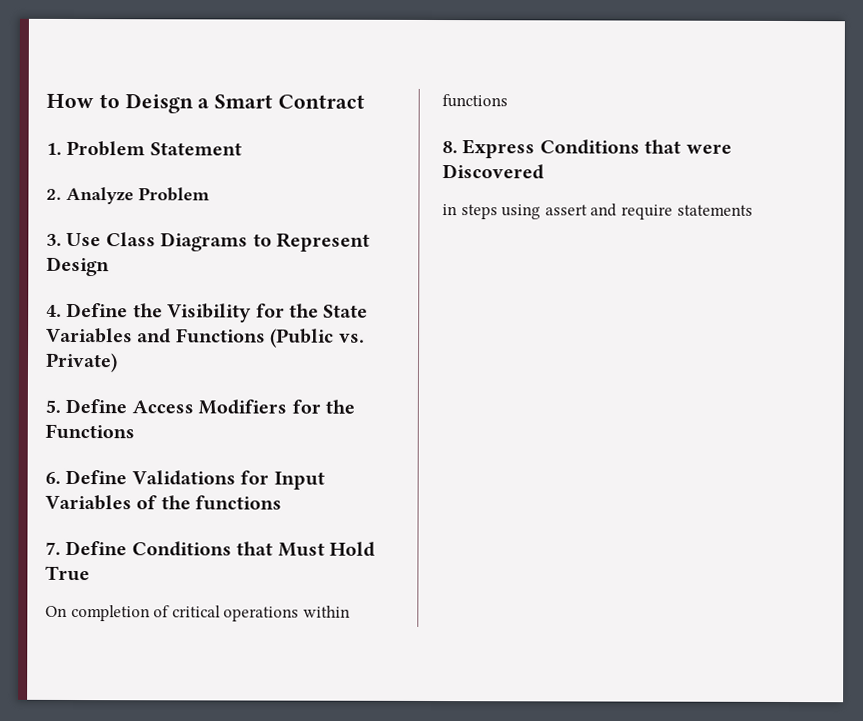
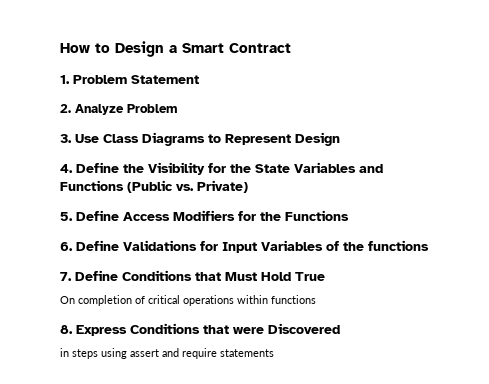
[124,93,194,114] Deisgn -> [115,41,164,57] Design

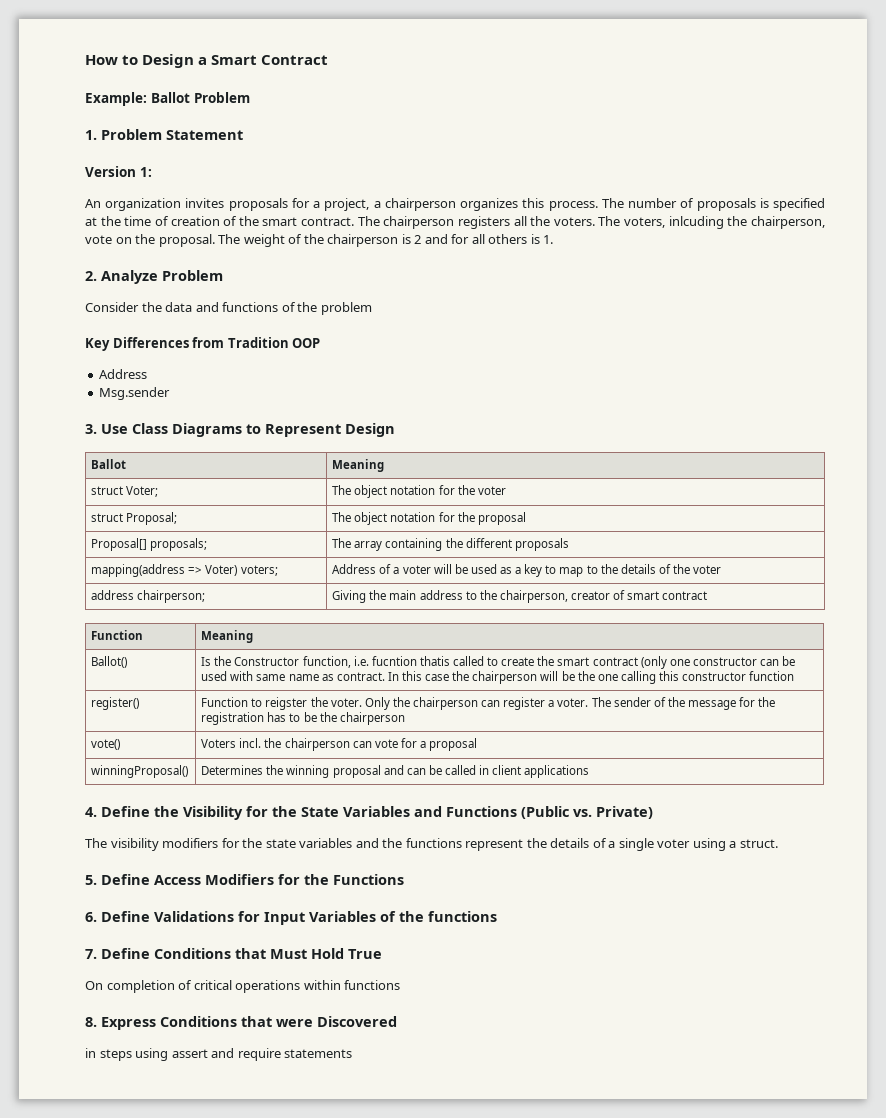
(291, 48) none -> [85,92,250,106] // Example: Ballot Problem
[60,104,178,115] 2. Analyze Problem -> [85,166,152,177] [85,198,826,211] [85,216,826,229] [85,234,554,247] [85,270,223,284] [85,302,372,315] [85,337,321,351] [99,369,148,379] [99,387,171,400] Version 1: // An organization invites proposals for a project, a chairperson organizes this process. The number of proposals is specified at the time of creation of the smart contract. The chairperson registers all the voters. The voters, inlcuding the chairperson, vote on the proposal. The weight of the chairperson is 2 and for all others is 1. // 2. Analyze Problem // Consider the data and functions of the problem // Key Differences from Tradition OOP // Address // Msg.sender
(340, 139) none -> [91,459,127,469] [332,459,385,472] [91,486,159,497] [332,485,506,498] [91,512,178,525] [332,512,526,525] [91,538,208,551] [332,538,569,551] [91,564,278,577] [332,564,722,577] [91,590,206,603] [332,590,708,603] [91,630,144,640] [201,630,254,643] [91,656,128,668] [201,656,796,669] [201,671,795,684] [91,697,140,710] [201,697,776,710] [201,712,405,725] [91,739,121,750] [201,738,478,751] [91,765,189,778] [201,765,590,778] // Ballot | Meaning // struct Voter; | The object notation for the voter // struct Proposal; | The object notation for the proposal // Proposal[] proposals; | The array containing the different proposals // mapping(address => Voter) voters; | Address of a voter will be used as a key to map to the details of the voter // address chairperson; | Giving the main address to the chairperson, creator of smart contract // Function | Meaning // Ballot() | Is the Constructor function, i.e. fucntion thatis called to create the smart contract (only one constructor can be used with same name as contract. In this case the chairperson will be the one calling this constructor function // register() | Function to reigster the voter. Only the chairperson can register a voter. The sender of the message for the registration has to be the chairperson // vote() | Voters incl. the chairperson can vote for a proposal // winningProposal() | Determines the winning proposal and can be called in client applications
(248, 186) none -> [85,838,778,851] // The visibility modifiers for the state variables and the functions represent the details of a single voter using a struct.

